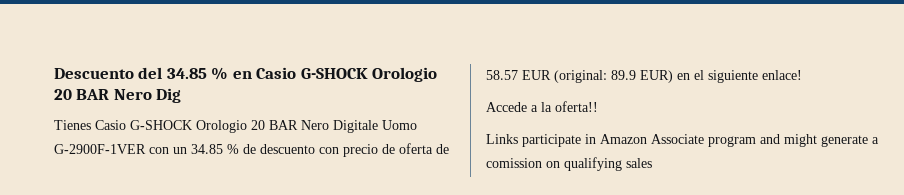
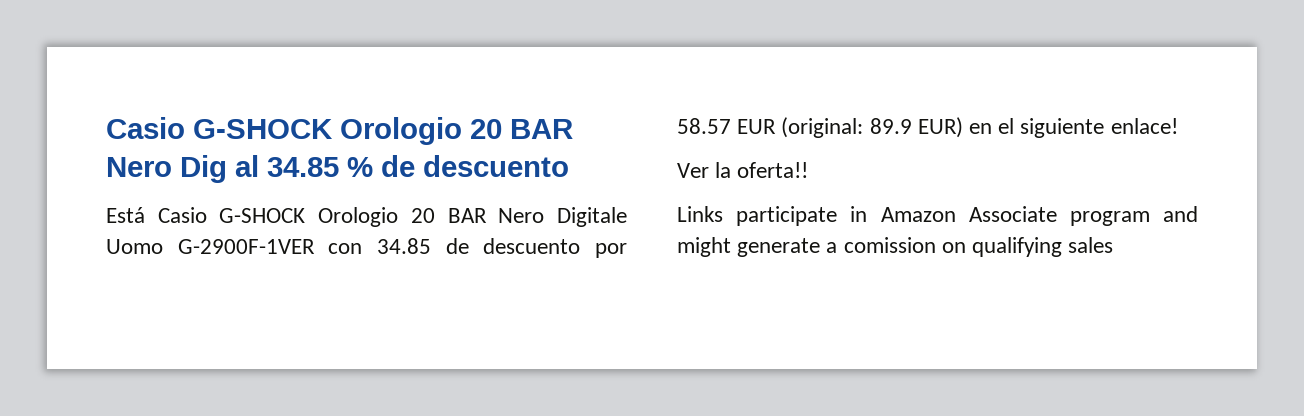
[54,67,252,80] Descuento del 34.85 % en -> (106, 128) none
[54,120,91,130] // Tienes -> [235,155,569,177] [106,207,145,223] al 34.85 % de descuento // Está
[173,143,449,157] un 34.85 % de descuento con precio de oferta de -> [377,238,628,258] 34.85 de descuento por
[486,102,538,112] Accede a -> [677,163,709,178] Ver

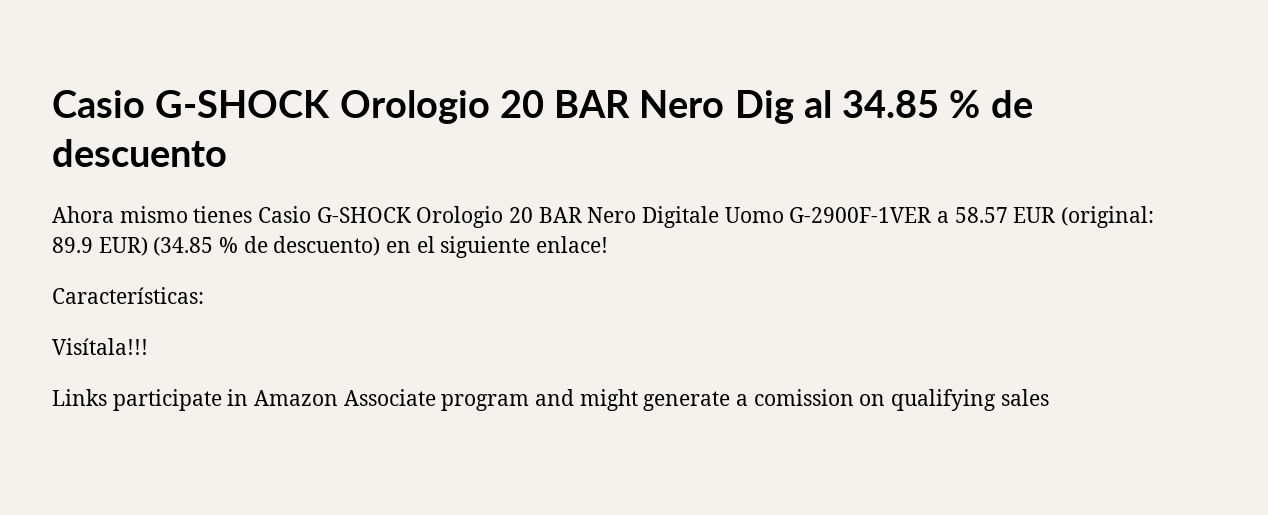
[106,207,145,223] Está -> [52,206,253,223] Ahora mismo tienes
[328,238,628,258] con 34.85 de descuento por -> [937,211,950,223] a
(963, 127) none -> [153,236,381,256] (34.85 % de descuento)
[677,162,809,178] Ver la oferta!! -> [52,287,204,304] [52,338,148,355] Características: // Visítala!!!

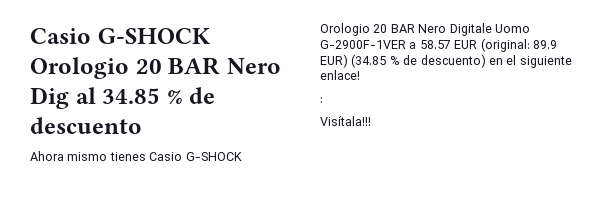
[52,287,204,304] Características: -> [320,97,323,103] :
[52,389,1049,411] // Links participate in Amazon Associate program and might generate a comission on qualifying sales -> (371, 121) none

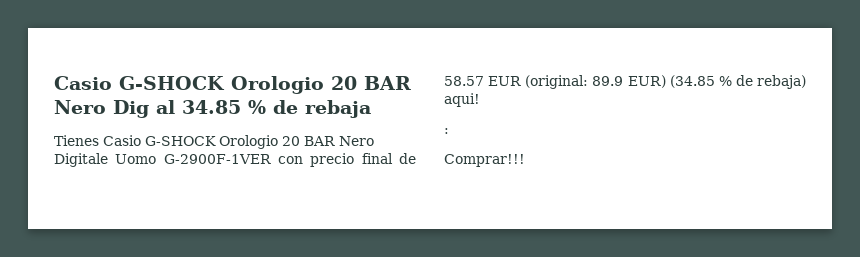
[30,117,142,134] [30,151,146,161] descuento // Ahora mismo tienes -> [305,100,371,118] [54,135,99,146] rebaja // Tienes
[409,42,417,49] a -> [278,153,416,167] con precio final de
[420,54,572,68] [320,70,360,80] descuento) en el siguiente enlace! -> [757,75,806,89] [444,93,480,107] rebaja) aqui!
[320,116,371,126] Visítala!!! -> [444,154,525,167] Comprar!!!

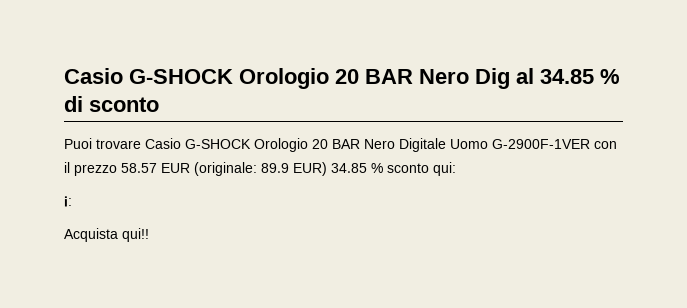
[273,100,371,118] [54,135,99,146] de rebaja // Tienes -> [64,96,159,112] [64,138,141,149] di sconto // Puoi trovare
[310,153,416,167] precio final de -> [64,162,117,176] il prezzo
[525,75,589,89] (original: -> [194,162,257,176] (originale:
[669,75,806,89] [444,93,480,107] [444,128,449,134] [444,154,525,167] (34.85 % de rebaja) aqui! // : // Comprar!!! -> [331,162,456,176] [64,196,72,207] [64,228,149,242] 34.85 % sconto qui: // ℹ: // Acquista qui!!

